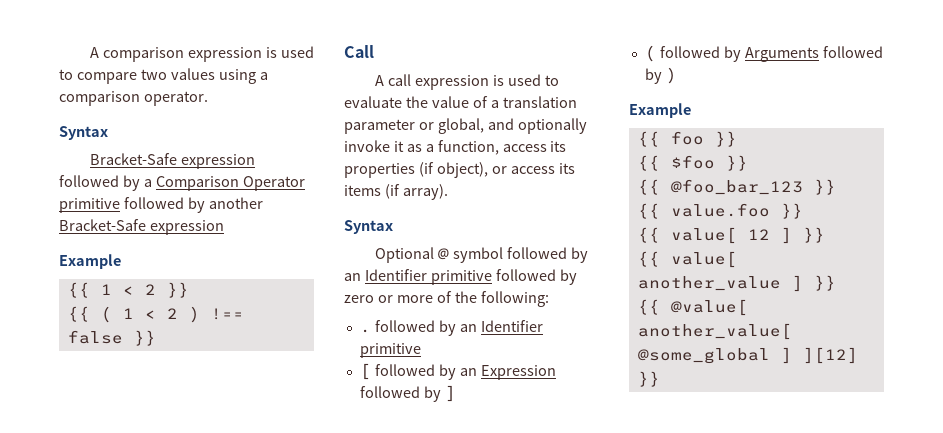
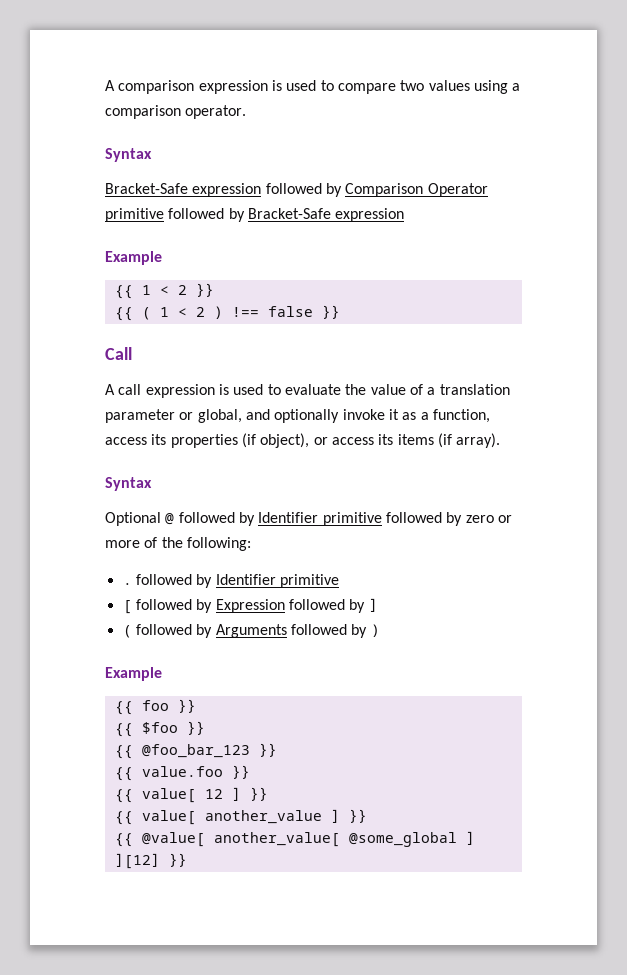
[143,179,152,187] a -> (342, 190) none
[208,197,263,209] another -> (245, 215) none
[452,247,588,263] [344,273,361,281] symbol followed by an -> [178,512,255,526] followed by
[459,324,477,332] an -> (213, 581) none
[459,368,477,376] an -> (213, 606) none

